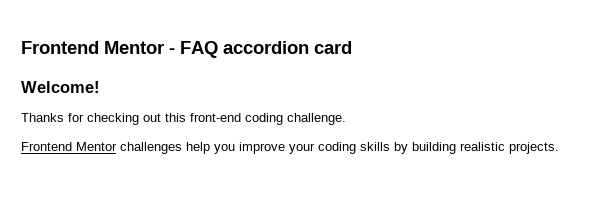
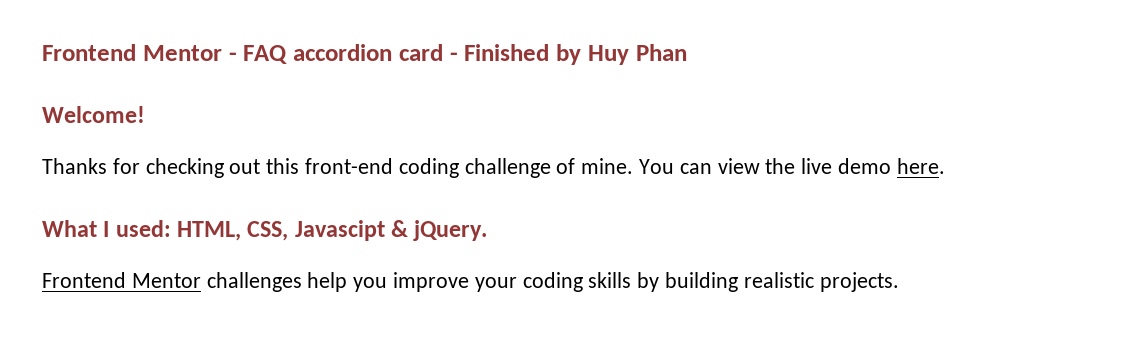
(352, 47) none -> [449,44,687,65] - Finished by Huy Phan
[287,113,346,125] challenge. -> [464,158,945,178] [42,220,488,241] challenge of mine. You can view the live demo here. // What I used: HTML, CSS, Javascipt & jQuery.

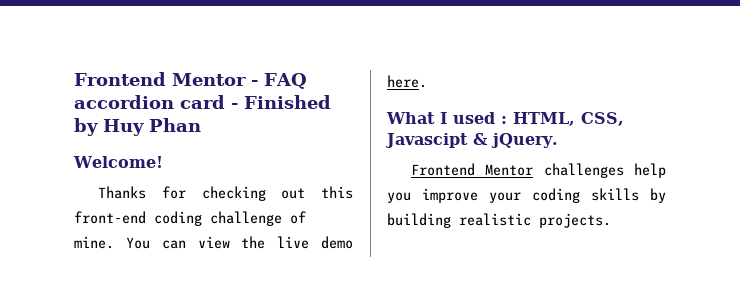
[115,220,171,237] used: -> [453,112,507,124] used :

